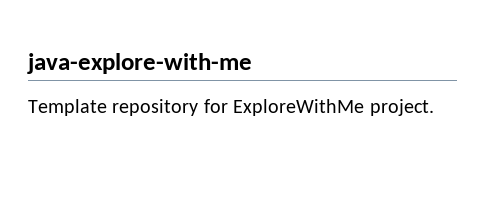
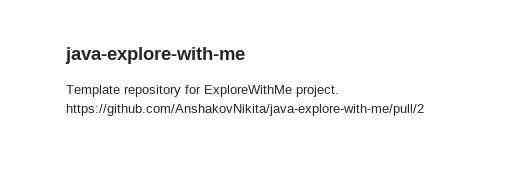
(434, 107) none -> [66,104,424,116] https://github.com/AnshakovNikita/java-explore-with-me/pull/2

